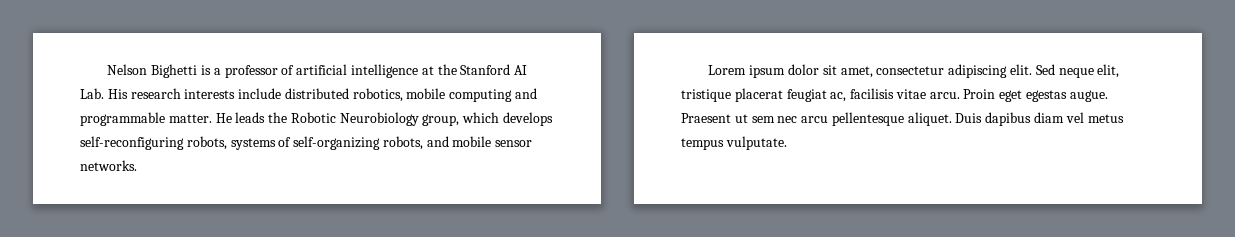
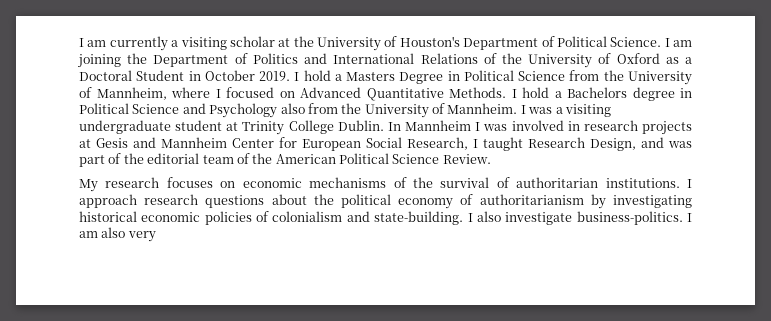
[107,64,528,78] [80,88,538,102] [80,112,554,126] [80,136,533,150] [80,160,137,171] [708,64,1120,78] [681,88,1108,102] [681,112,1124,126] [681,136,787,150] Nelson Bighetti is a professor of artificial intelligence at the Stanford AI Lab. His research interests include distributed robotics, mobile computing and programmable matter. He leads the Robotic Neurobiology group, which develops self-reconfiguring robots, systems of self-organizing robots, and mobile sensor networks. // Lorem ipsum dolor sit amet, consectetur adipiscing elit. Sed neque elit, tristique placerat feugiat ac, facilisis vitae arcu. Proin eget egestas augue. Praesent ut sem nec arcu pellentesque aliquet. Duis dapibus diam vel metus tempus vulputate. -> [79,36,692,51] [78,53,692,68] [79,70,692,85] [79,87,692,101] [79,103,611,118] [79,120,692,135] [79,137,692,151] [79,153,491,167] [79,177,692,192] [79,194,692,209] [79,211,693,225] [79,227,156,242] I am currently a visiting scholar at the University of Houston's Department of Political Science. I am joining the Department of Politics and International Relations of the University of Oxford as a Doctoral Student in October 2019. I hold a Masters Degree in Political Science from the University of Mannheim, where I focused on Advanced Quantitative Methods. I hold a Bachelors degree in Political Science and Psychology also from the University of Mannheim. I was a visiting undergraduate student at Trinity College Dublin. In Mannheim I was involved in research projects at Gesis and Mannheim Center for European Social Research, I taught Research Design, and was part of the editorial team of the American Political Science Review. // My research focuses on economic mechanisms of the survival of authoritarian institutions. I approach research questions about the political economy of authoritarianism by investigating historical economic policies of colonialism and state-building. I also investigate business-politics. I am also very

